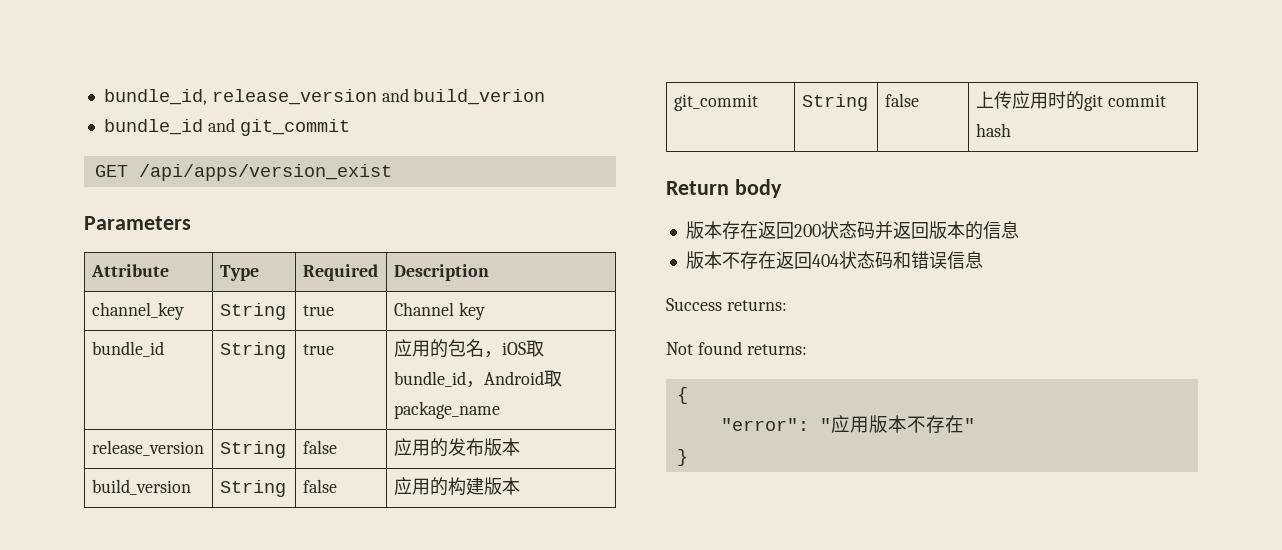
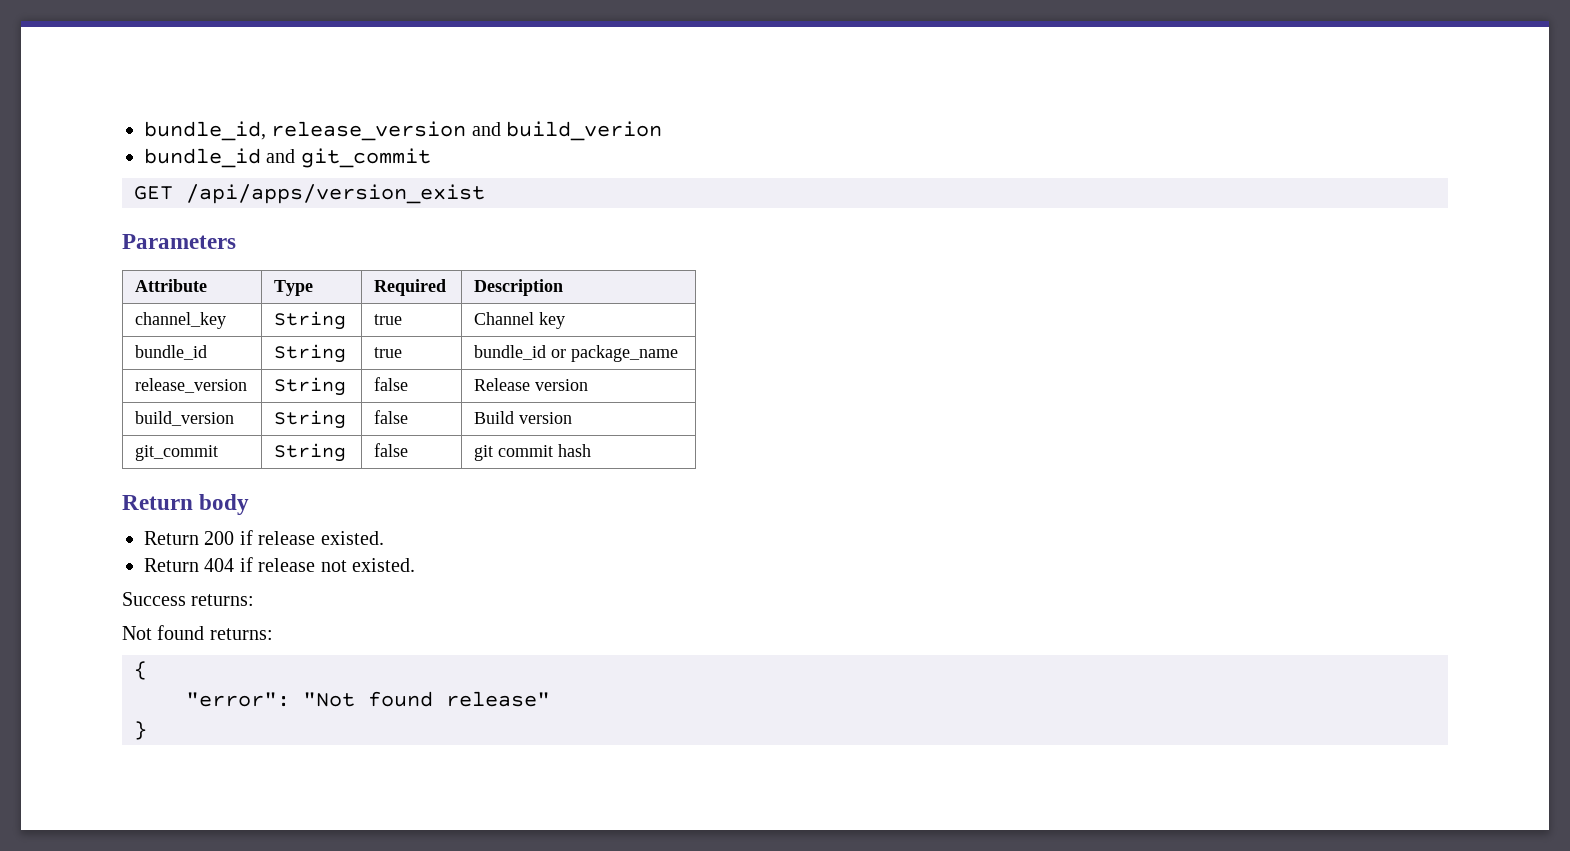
[393,339,544,358] [393,370,562,388] 应用的包名，iOS取bundle_id，Android取 -> [474,345,567,360] bundle_id or
[393,438,520,457] 应用的发布版本 -> [474,378,589,391] Release version
[393,477,520,496] 应用的构建版本 -> [474,411,573,424] Build version
[975,91,1084,110] 上传应用时的 -> (409, 450) none
[685,221,1019,240] [685,251,983,269] 版本存在返回200状态码并返回版本的信息 // 版本不存在返回404状态码和错误信息 -> [144,530,384,545] [144,557,415,572] Return 200 if release existed. // Return 404 if release not existed.
[819,415,975,433] "应用版本不存在" -> [303,691,550,707] "Not found release"

